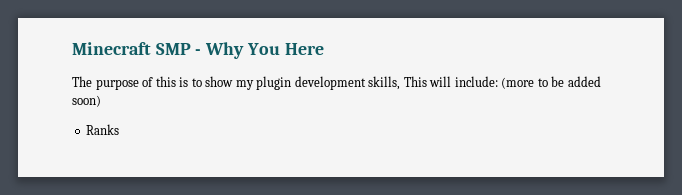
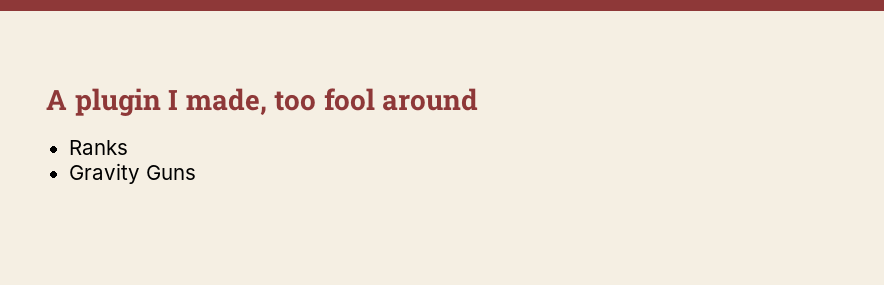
[72,42,324,59] [72,76,601,90] [72,95,101,107] Minecraft SMP - Why You Here // The purpose of this is to show my plugin development skills, This will include: (more to be added soon) -> [46,88,479,116] A plugin I made, too fool around
(120, 129) none -> [68,163,196,184] // Gravity Guns

